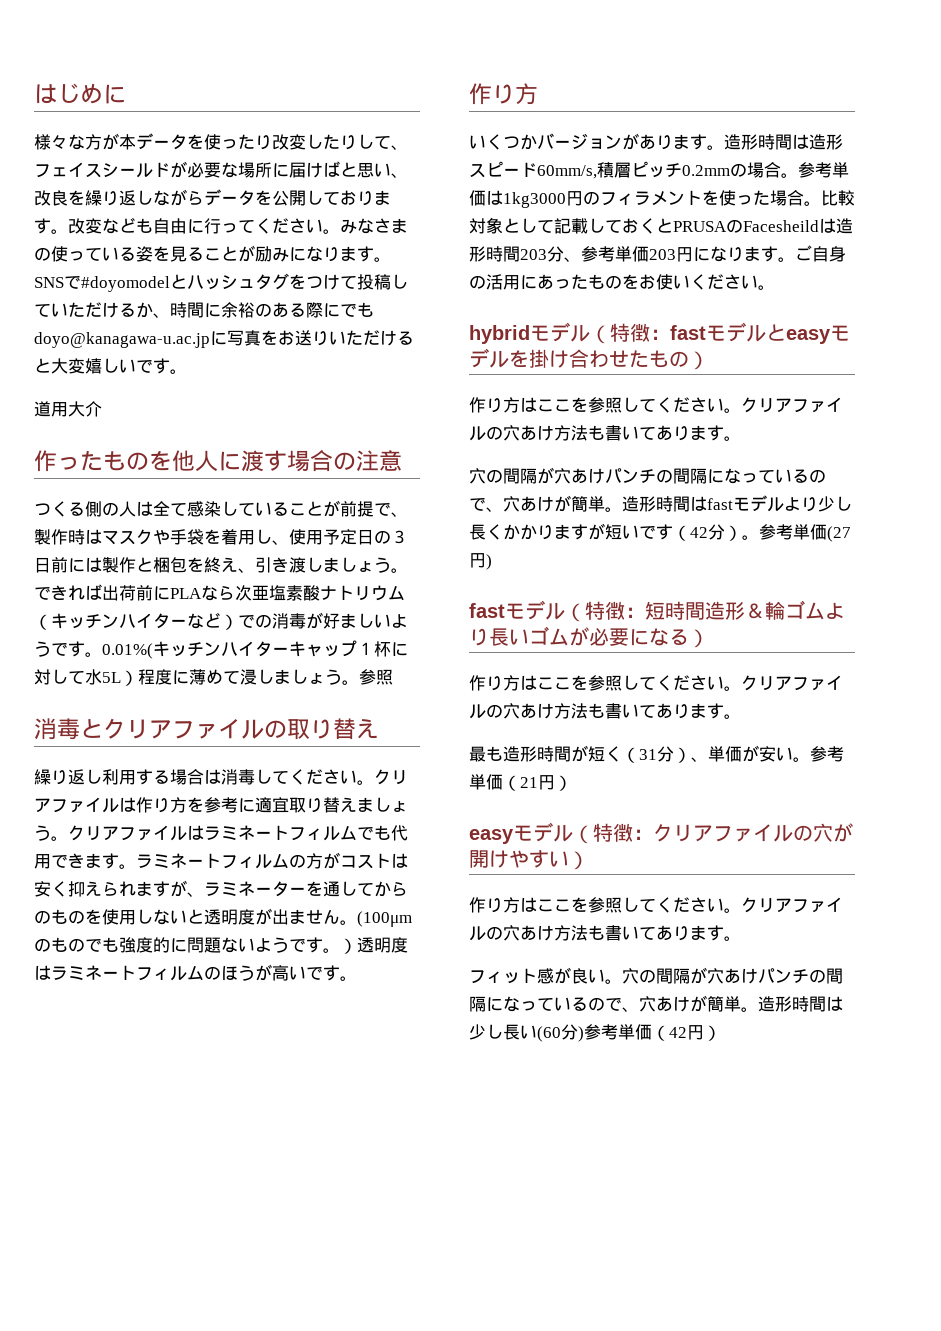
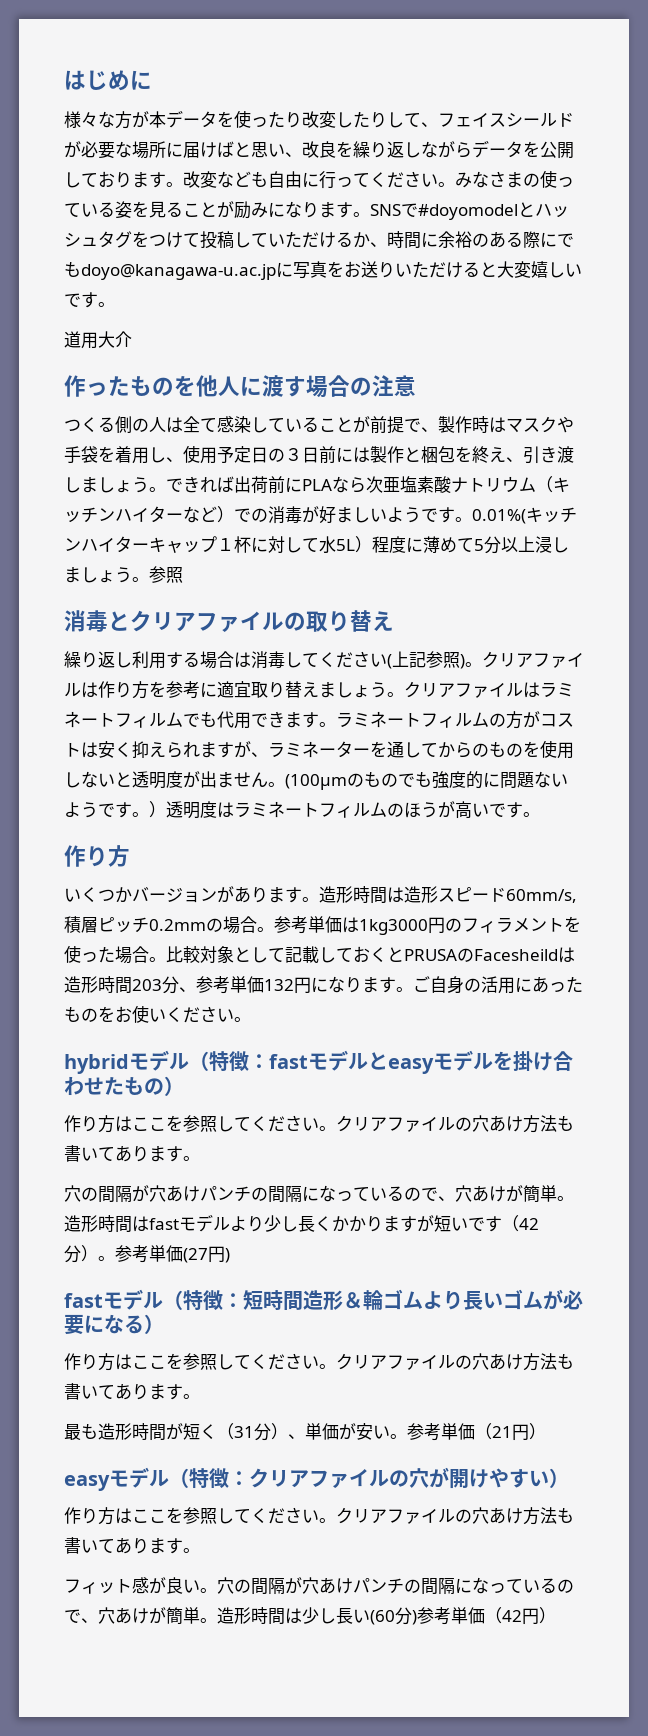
(240, 677) none -> [474,536,535,554] 5分以上
(357, 777) none -> [387,651,465,669] (上記参照)
[649,249,676,260] 203 -> [264,979,294,991] 132

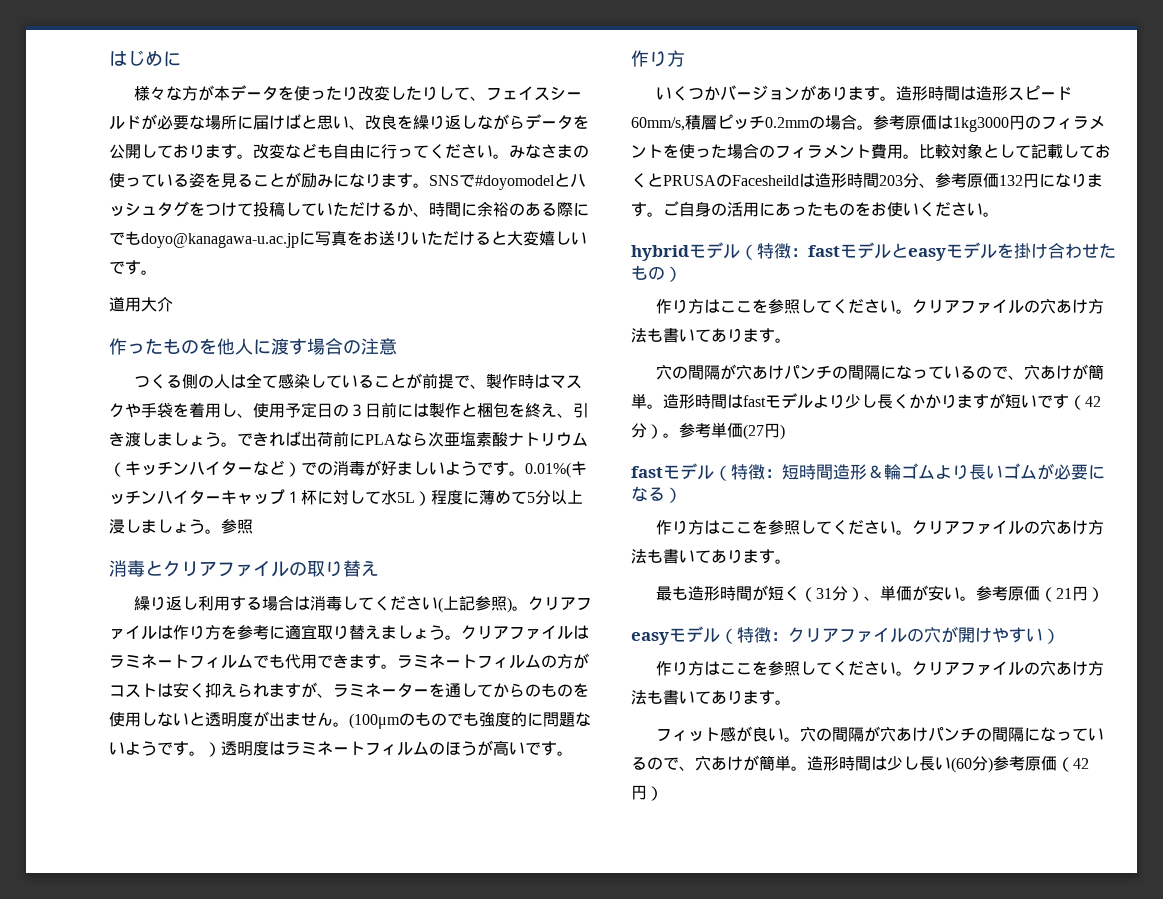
[308,916,325,933] 単 -> [905,115,921,130] 原
(149, 954) none -> [759,144,903,159] のフィラメント費用
[230,976,247,993] 単 -> [967,173,983,188] 原
[441,1423,458,1440] 単 -> [1008,586,1025,601] 原
[451,1607,468,1624] 単 -> [1025,756,1041,771] 原

